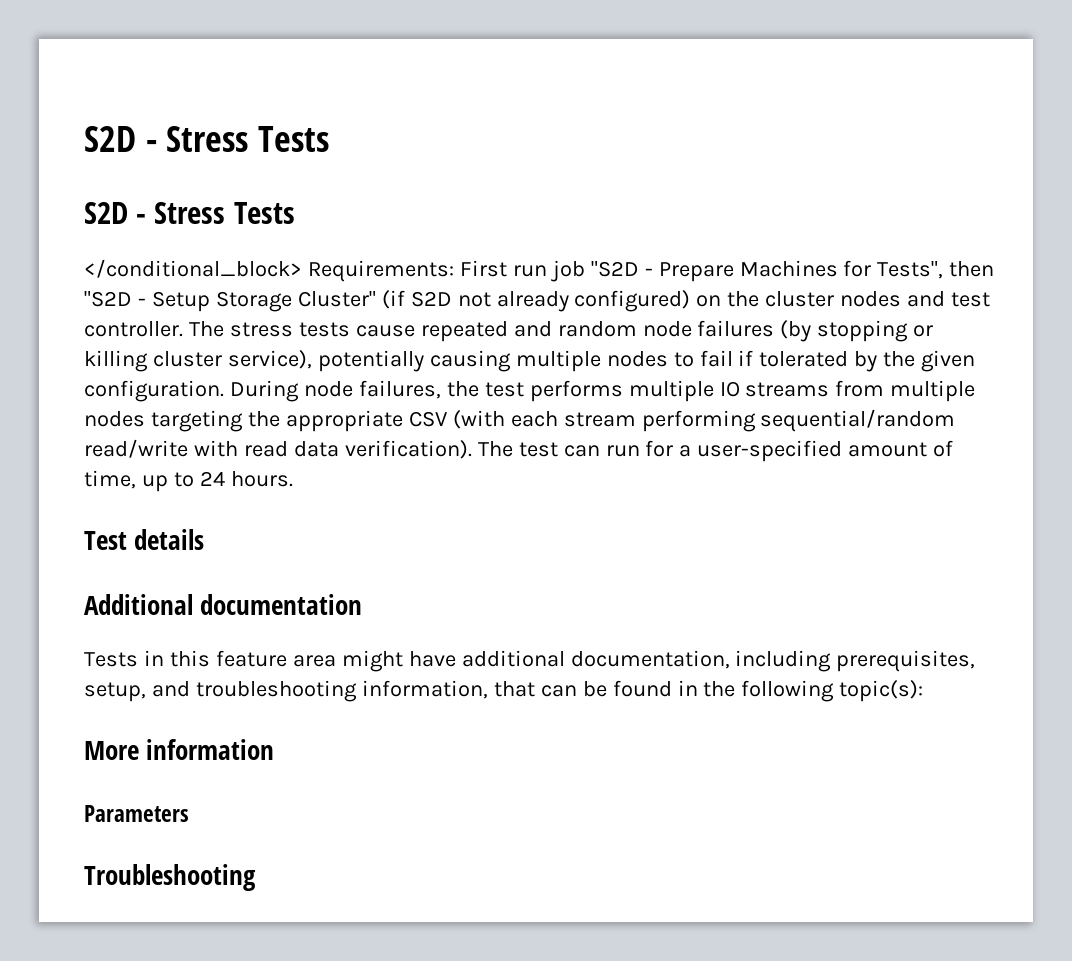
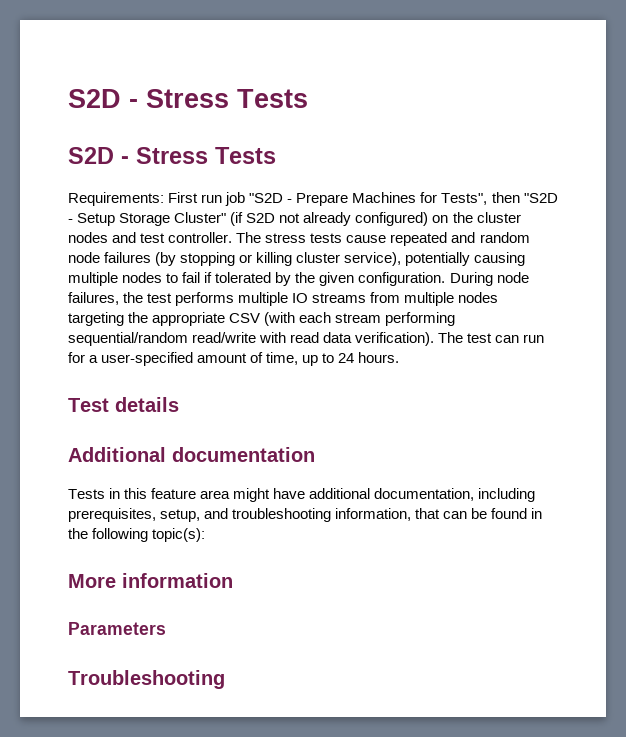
[84,259,302,278] </conditional_block> -> (276, 155) none

